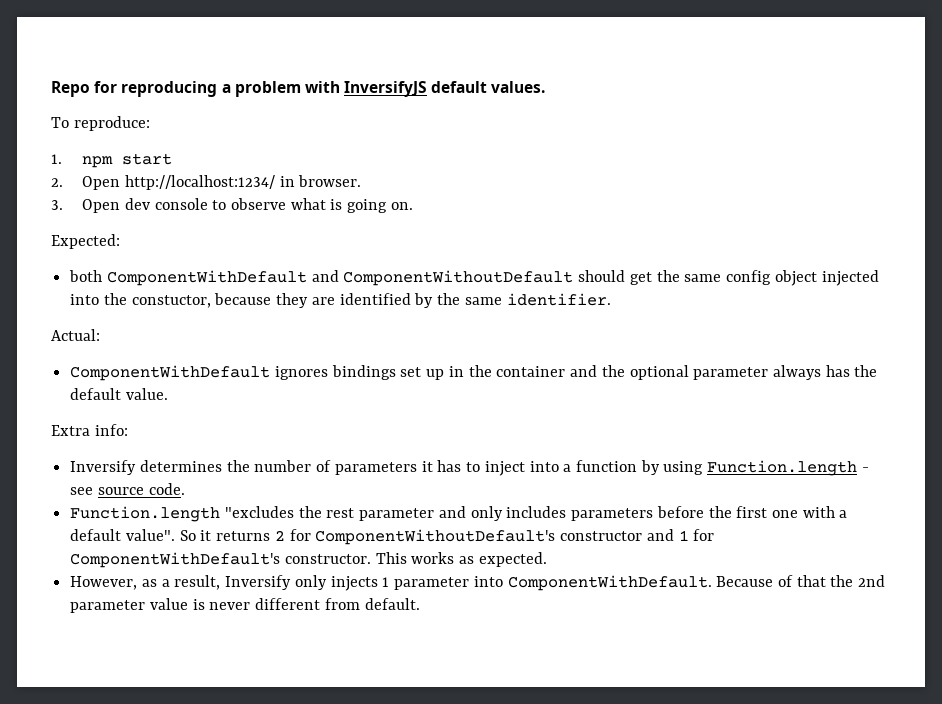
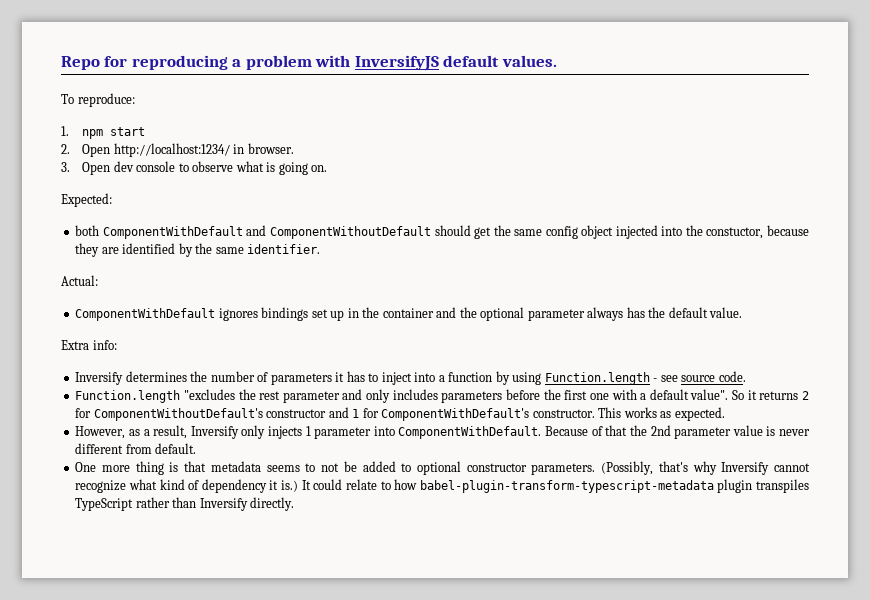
(420, 604) none -> [75,461,810,475] [75,479,810,493] [75,497,295,511] // One more thing is that metadata seems to not be added to optional constructor parameters. (Possibly, that's why Inversify cannot recognize what kind of dependency it is.) It could relate to how babel-plugin-transform-typescript-metadata plugin transpiles TypeScript rather than Inversify directly.

